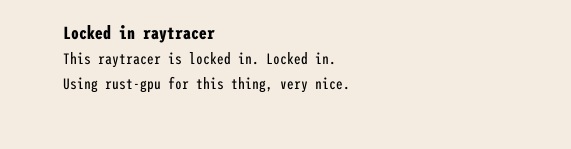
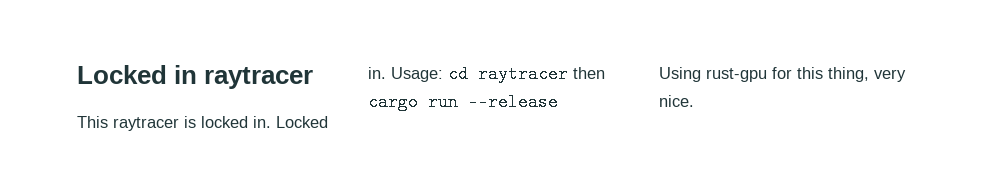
(336, 58) none -> [391,65,605,83] [368,93,558,111] Usage: cd raytracer then cargo run --release

